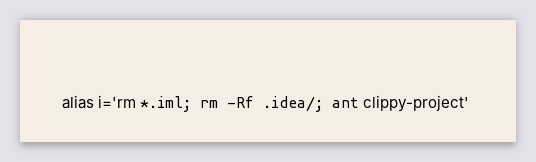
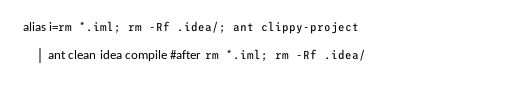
[98,95,137,108] i='rm -> [49,22,73,31] i=rm
[363,95,470,112] clippy-project' -> [261,21,360,34] [47,49,366,61] clippy-project // ant clean idea compile #after rm *.iml; rm -Rf .idea/

